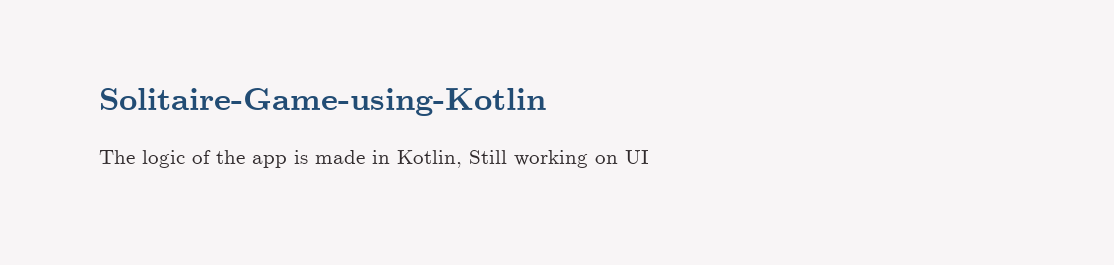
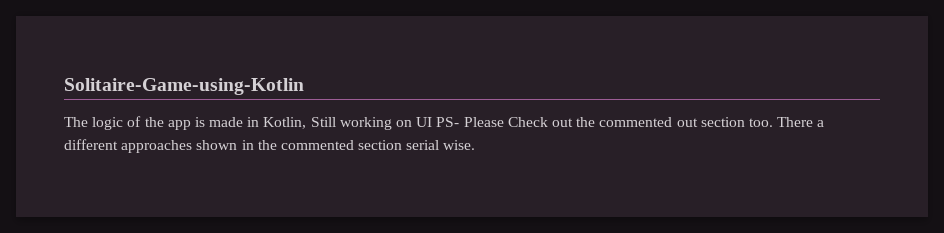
(649, 157) none -> [436,117,825,127] [64,139,476,153] PS- Please Check out the commented out section too. There a different approaches shown in the commented section serial wise.

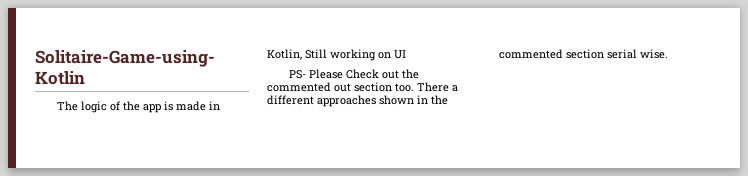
(433, 122) none -> (406, 54) //

